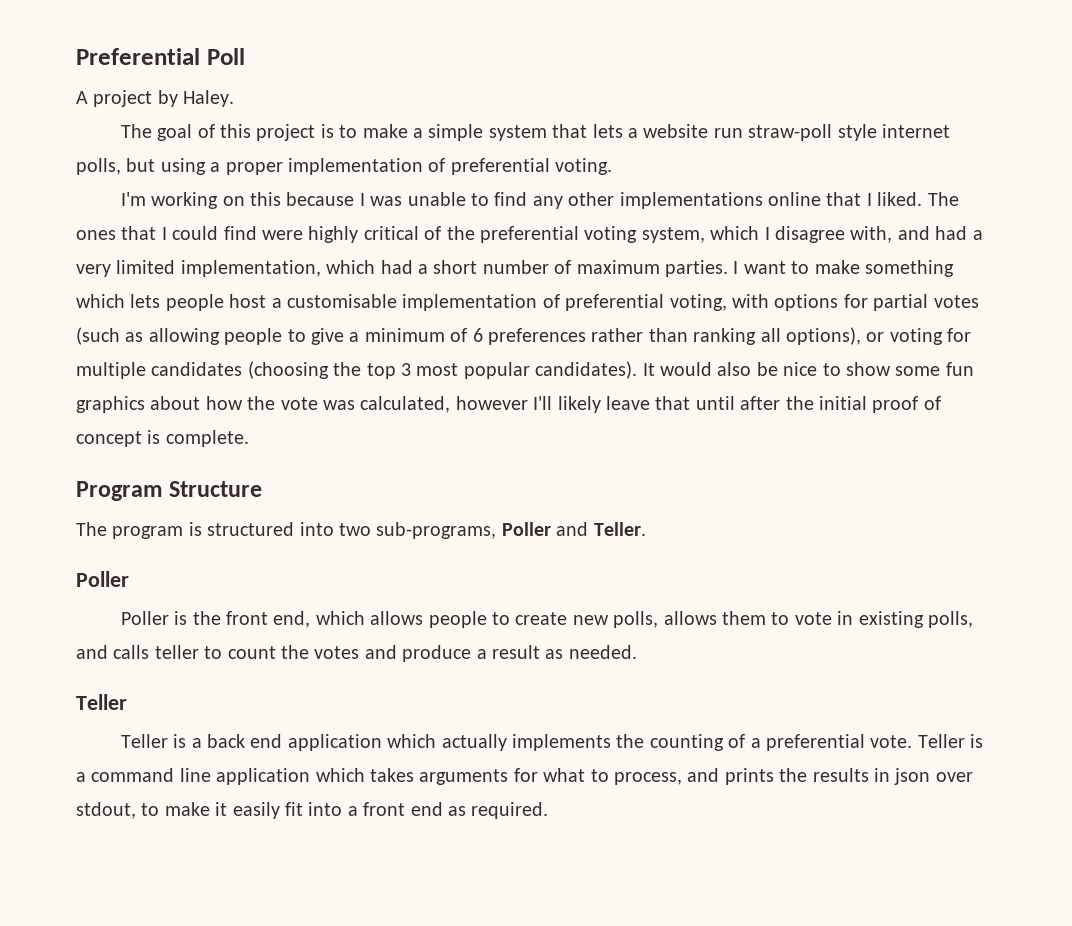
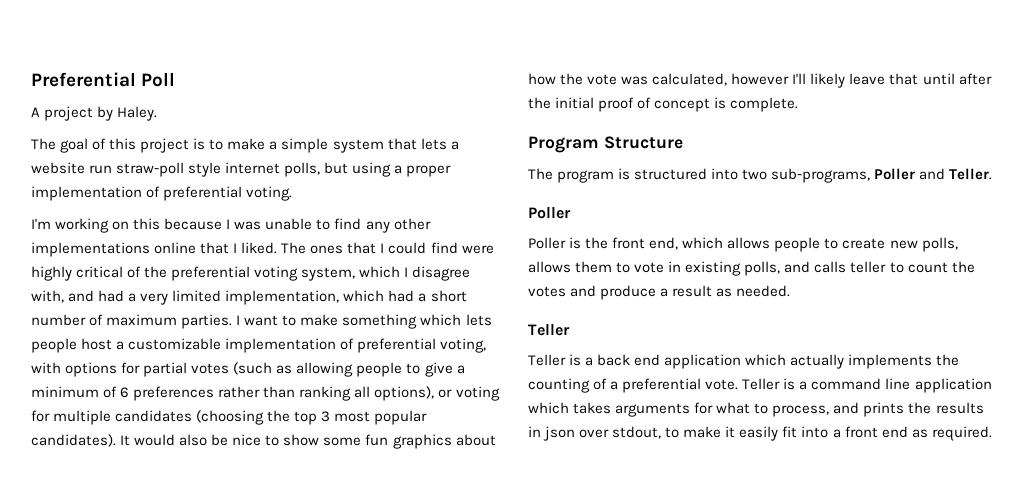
[287,294,397,308] customisable -> [128,338,222,350] customizable

